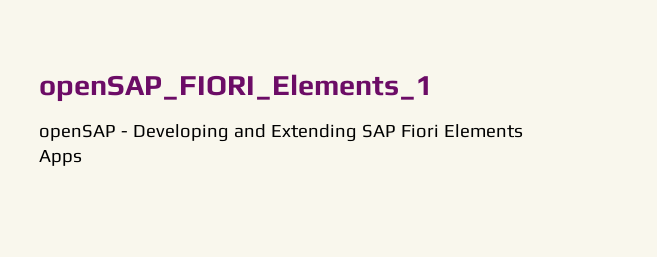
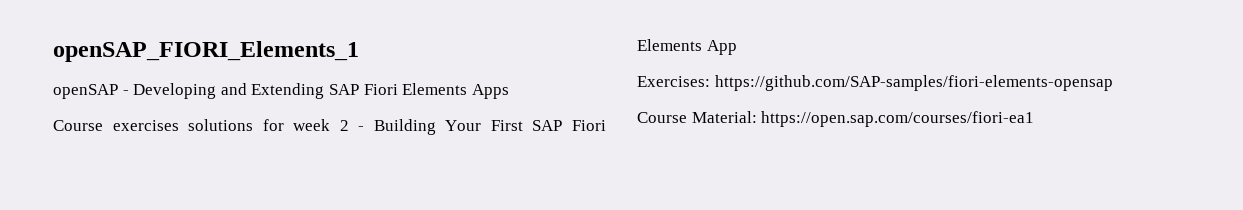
(82, 158) none -> [53,119,606,135] [637,39,737,55] [637,75,1113,91] [637,111,1035,127] // Course exercises solutions for week 2 - Building Your First SAP Fiori Elements App // Exercises: https://github.com/SAP-samples/fiori-elements-opensap // Course Material: https://open.sap.com/courses/fiori-ea1

